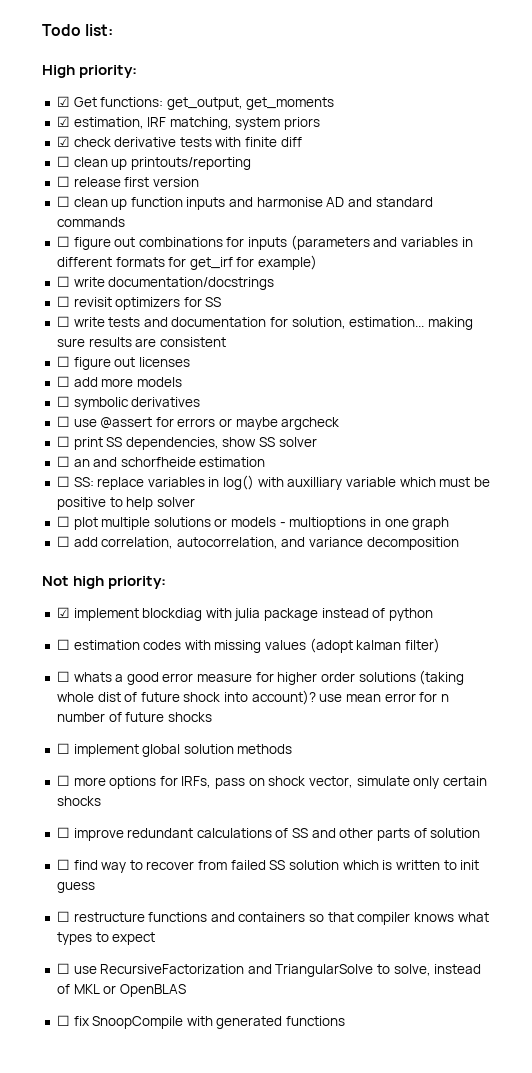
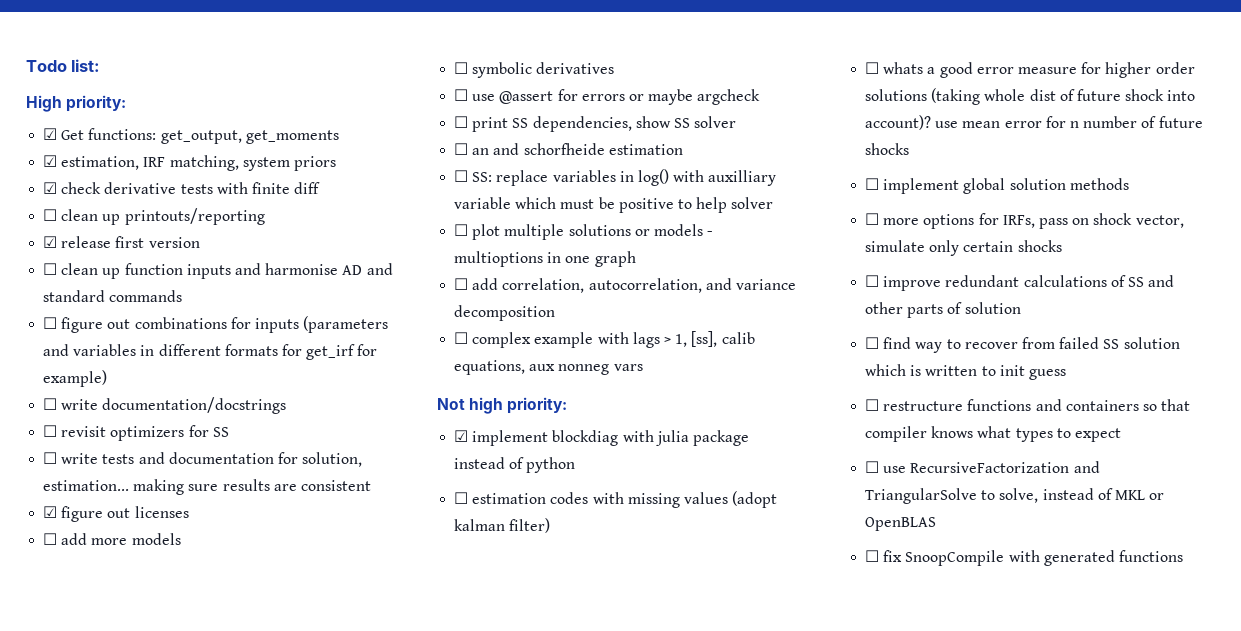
[56,176,70,187] ☐ -> [43,236,58,248] ☑
[56,356,70,367] ☐ -> [43,506,58,518] ☑
(459, 543) none -> [454,331,755,348] [454,360,643,375] // ☐ complex example with lags > 1, [ss], calib equations, aux nonneg vars

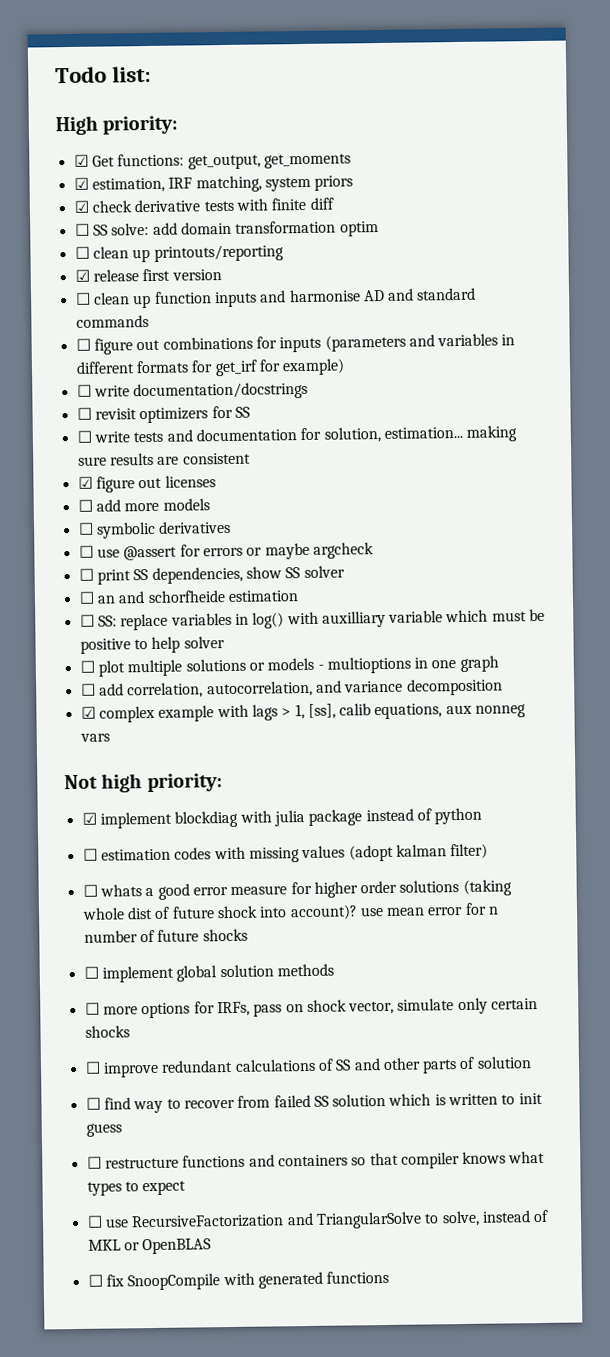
(321, 188) none -> [74,220,379,237] // ☐ SS solve: add domain transformation optim
[454,332,469,344] ☐ -> [80,706,96,719] ☑

